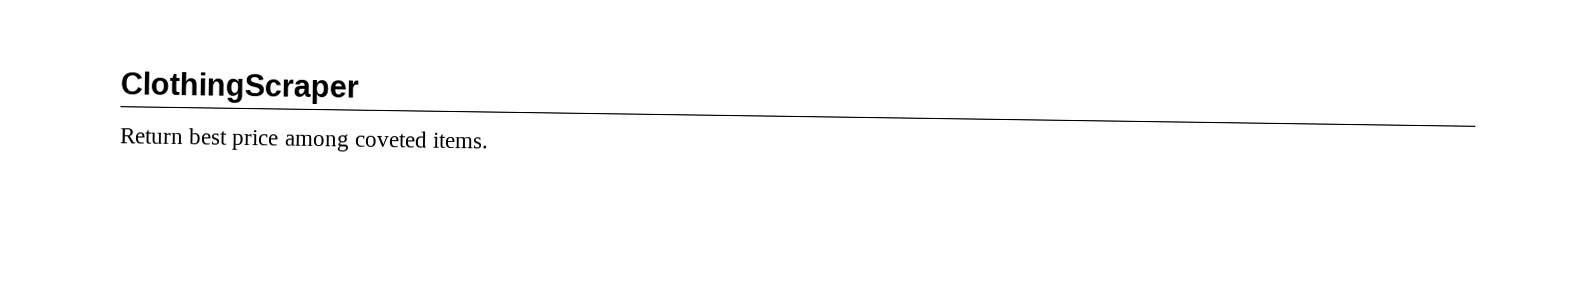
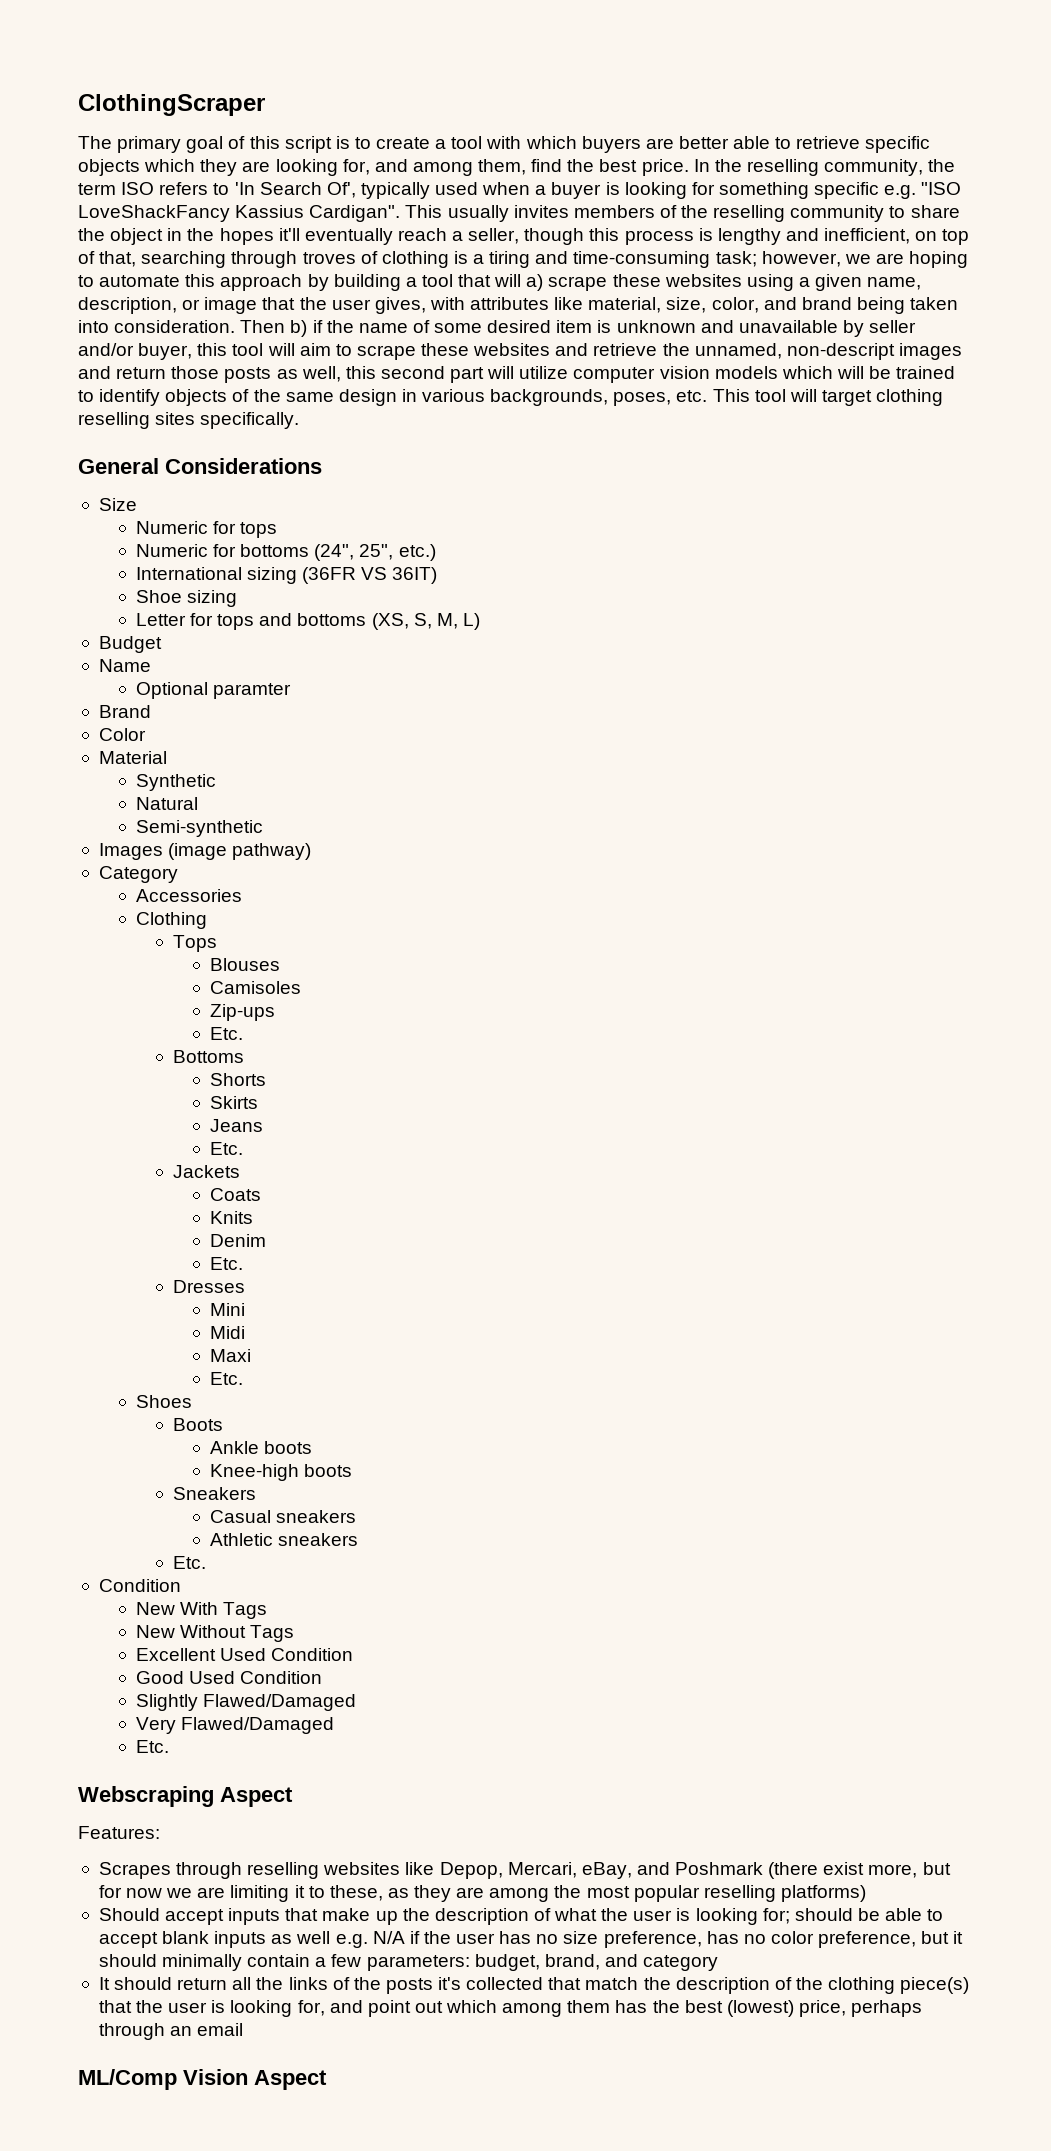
[119,128,490,152] Return best price among coveted items. -> [78,136,931,153] [78,159,956,176] [78,182,962,199] [78,205,960,222] [78,228,970,245] [78,251,969,268] [78,274,922,291] [78,297,959,314] [78,320,917,337] [78,343,962,360] [78,366,956,383] [78,389,944,406] [78,412,300,429] [78,458,322,474] [98,498,137,511] [135,521,278,538] [135,544,436,561] [135,567,438,584] [135,590,238,607] [135,613,480,630] [98,636,162,653] [98,659,151,672] [135,682,292,699] [98,705,151,718] [98,728,146,741] [98,751,167,764] [135,774,216,791] [135,797,198,810] [135,820,263,837] [98,843,312,860] [98,866,178,883] [135,889,242,902] [135,912,207,929] [173,935,218,952] [210,958,281,971] [210,981,302,994] [210,1004,276,1021] [210,1027,244,1040] [173,1050,245,1063] [210,1073,267,1086] [210,1096,259,1109] [210,1119,264,1132] [210,1142,244,1155] [173,1165,241,1178] [210,1188,262,1201] [210,1211,254,1224] [210,1234,267,1247] [210,1257,244,1270] [173,1280,246,1293] [210,1303,246,1316] [210,1326,246,1339] [210,1349,252,1362] [210,1372,244,1385] [135,1395,192,1408] [173,1418,224,1431] [210,1441,313,1454] [210,1464,353,1481] [173,1487,257,1500] [210,1510,357,1523] [210,1533,359,1546] [173,1556,207,1569] [98,1579,181,1592] [135,1602,268,1619] [135,1625,295,1642] [135,1648,354,1661] [135,1671,323,1684] [135,1694,357,1711] [135,1717,335,1734] [135,1740,169,1753] [78,1786,293,1807] [78,1826,160,1839] [98,1862,951,1879] [98,1885,866,1902] [98,1908,944,1925] [98,1931,964,1948] [98,1954,719,1971] [98,1977,970,1994] [98,2000,923,2017] [98,2023,244,2040] [78,2069,327,2090] The primary goal of this script is to create a tool with which buyers are better able to retrieve specific objects which they are looking for, and among them, find the best price. In the reselling community, the term ISO refers to 'In Search Of', typically used when a buyer is looking for something specific e.g. "ISO LoveShackFancy Kassius Cardigan". This usually invites members of the reselling community to share the object in the hopes it'll eventually reach a seller, though this process is lengthy and inefficient, on top of that, searching through troves of clothing is a tiring and time-consuming task; however, we are hoping to automate this approach by building a tool that will a) scrape these websites using a given name, description, or image that the user gives, with attributes like material, size, color, and brand being taken into consideration. Then b) if the name of some desired item is unknown and unavailable by seller and/or buyer, this tool will aim to scrape these websites and retrieve the unnamed, non-descript images and return those posts as well, this second part will utilize computer vision models which will be trained to identify objects of the same design in various backgrounds, poses, etc. This tool will target clothing reselling sites specifically. // General Considerations // Size // Numeric for tops // Numeric for bottoms (24", 25", etc.) // International sizing (36FR VS 36IT) // Shoe sizing // Letter for tops and bottoms (XS, S, M, L) // Budget // Name // Optional paramter // Brand // Color // Material // Synthetic // Natural // Semi-synthetic // Images (image pathway) // Category // Accessories // Clothing // Tops // Blouses // Camisoles // Zip-ups // Etc. // Bottoms // Shorts // Skirts // Jeans // Etc. // Jackets // Coats // Knits // Denim // Etc. // Dresses // Mini // Midi // Maxi // Etc. // Shoes // Boots // Ankle boots // Knee-high boots // Sneakers // Casual sneakers // Athletic sneakers // Etc. // Condition // New With Tags // New Without Tags // Excellent Used Condition // Good Used Condition // Slightly Flawed/Damaged // Very Flawed/Damaged // Etc. // Webscraping Aspect // Features: // Scrapes through reselling websites like Depop, Mercari, eBay, and Poshmark (there exist more, but for now we are limiting it to these, as they are among the most popular reselling platforms) // Should accept inputs that make up the description of what the user is looking for; should be able to accept blank inputs as well e.g. N/A if the user has no size preference, has no color preference, but it should minimally contain a few parameters: budget, brand, and category // It should return all the links of the posts it's collected that match the description of the clothing piece(s) that the user is looking for, and point out which among them has the best (lowest) price, perhaps through an email // ML/Comp Vision Aspect

